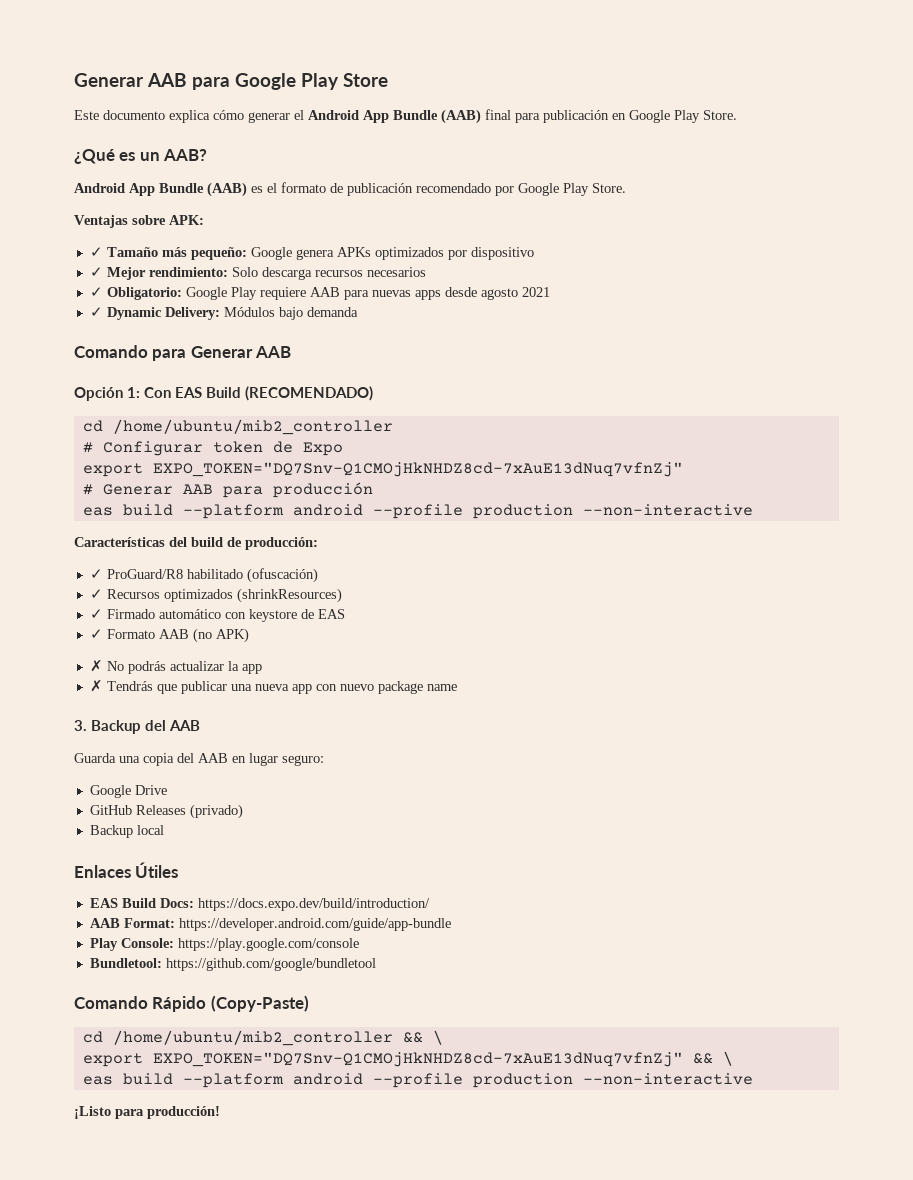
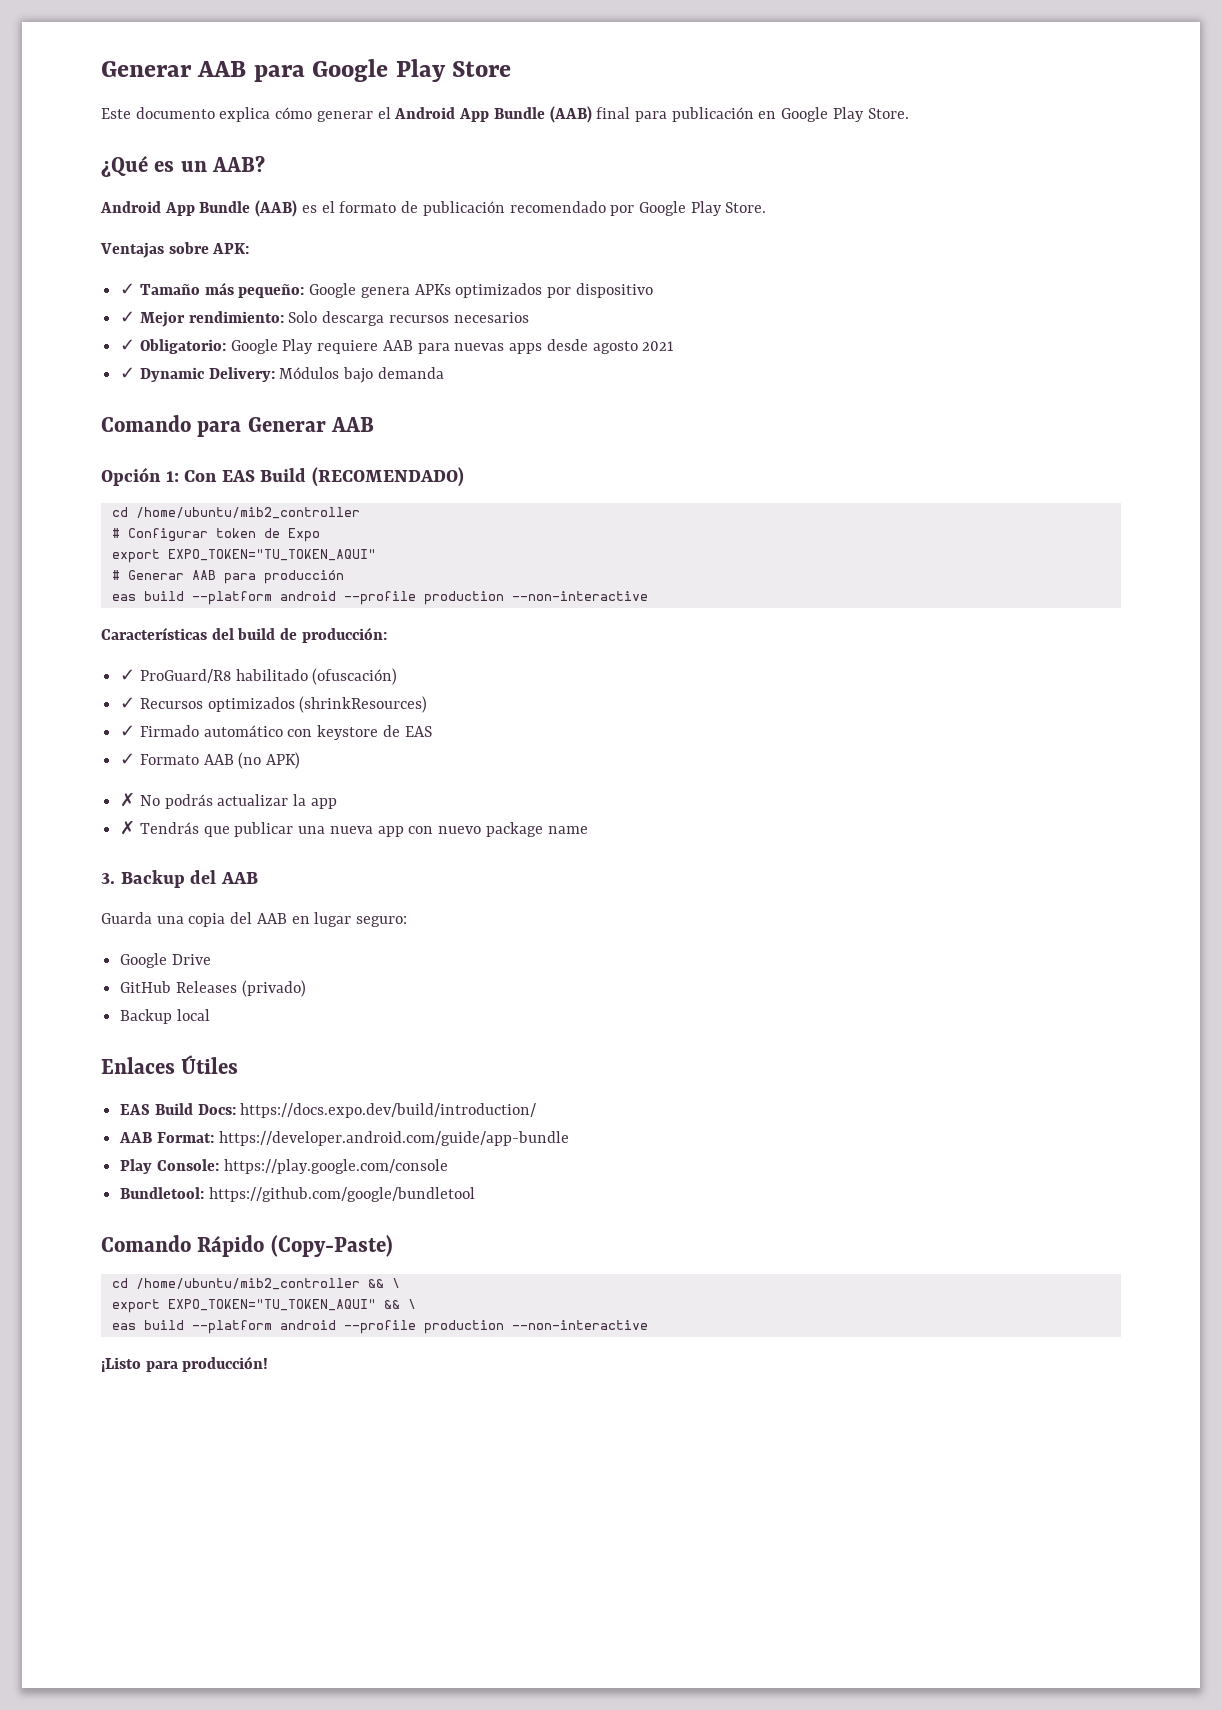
[152,462,683,477] EXPO_TOKEN="DQ7Snv-Q1CMOjHkNHDZ8cd-7xAuE13dNuq7vfnZj" -> [167,549,376,561] EXPO_TOKEN="TU_TOKEN_AQUI"
[152,1052,683,1067] EXPO_TOKEN="DQ7Snv-Q1CMOjHkNHDZ8cd-7xAuE13dNuq7vfnZj" -> [167,1299,376,1311] EXPO_TOKEN="TU_TOKEN_AQUI"

